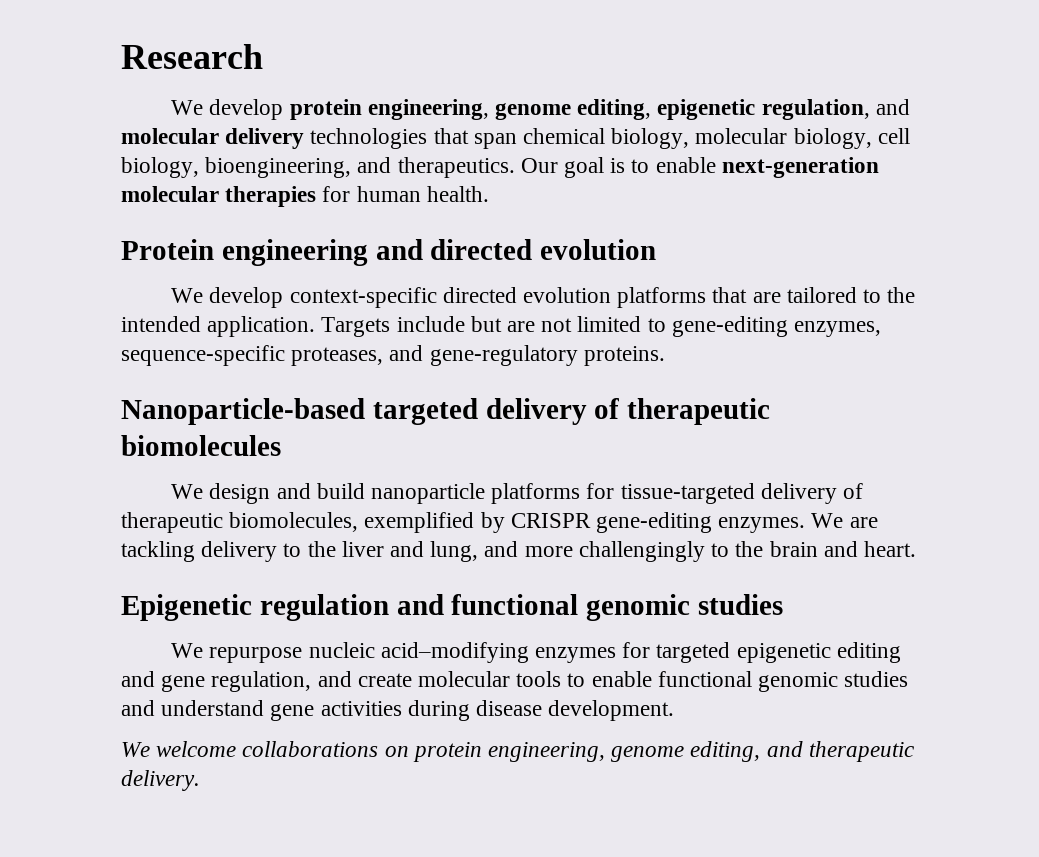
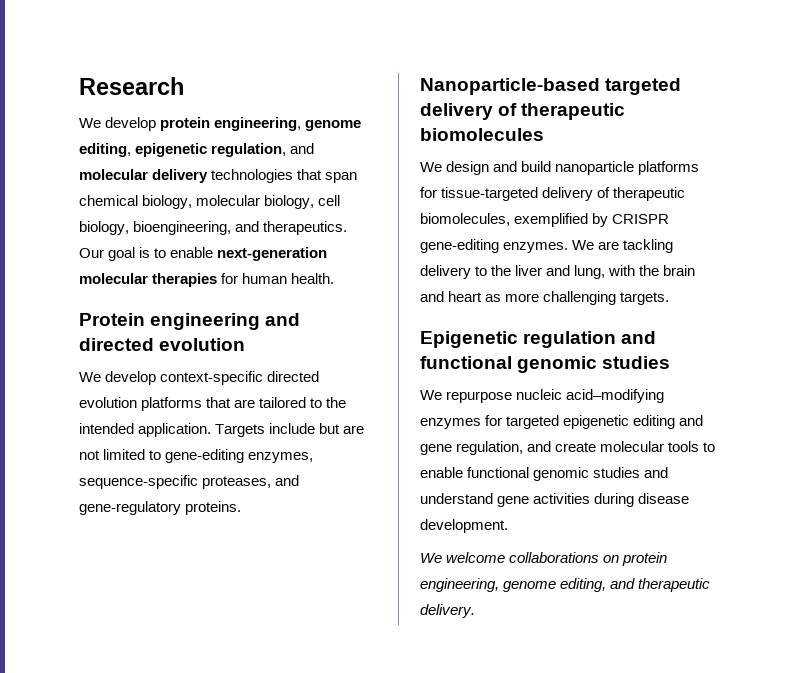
[484,541,916,562] and more challengingly to the brain and heart. -> [608,265,696,276] [420,291,670,305] with the brain and heart as more challenging targets.

